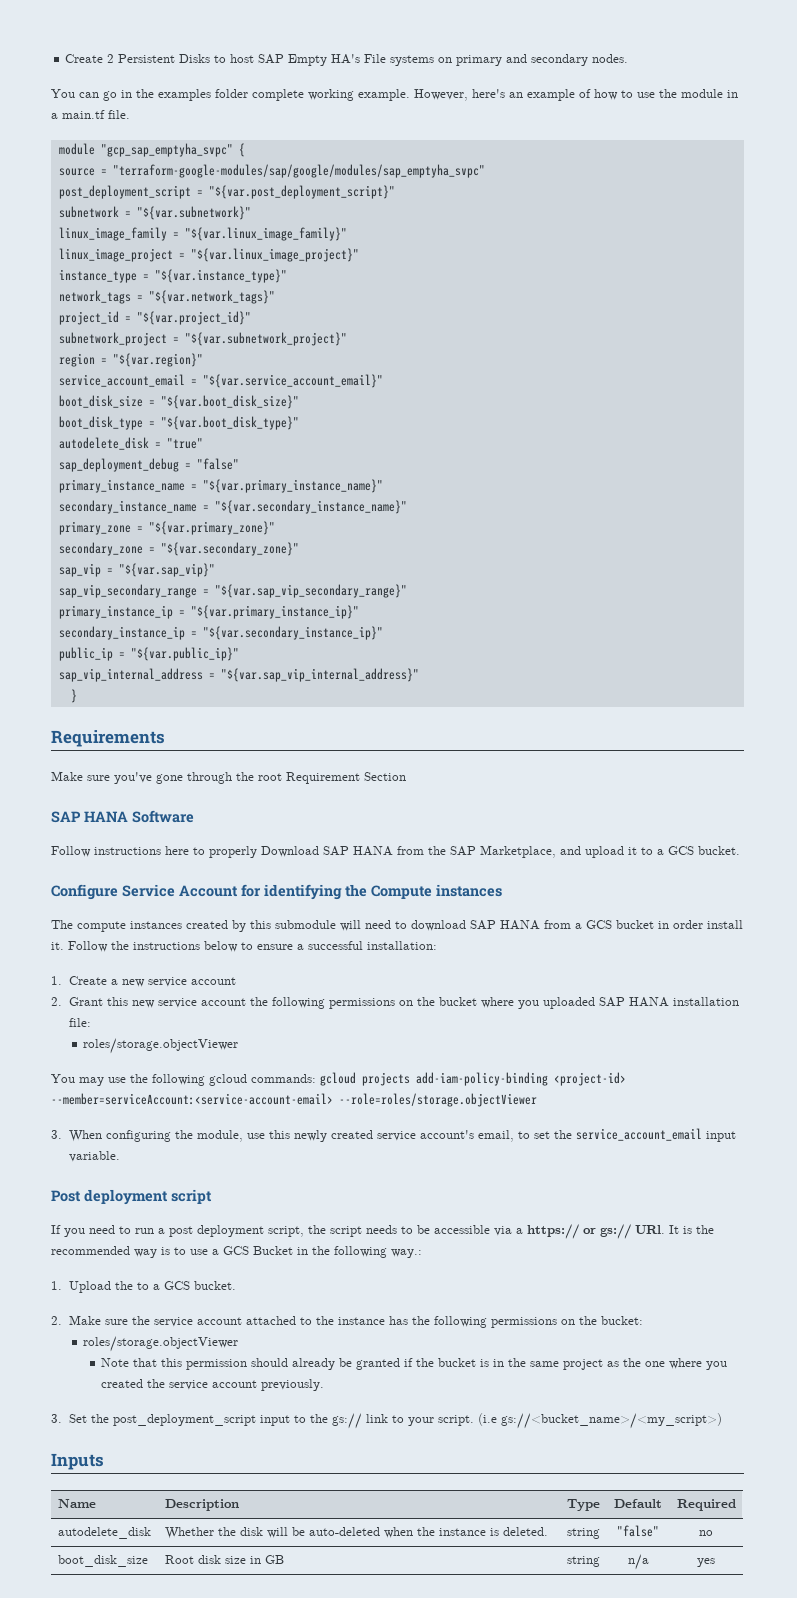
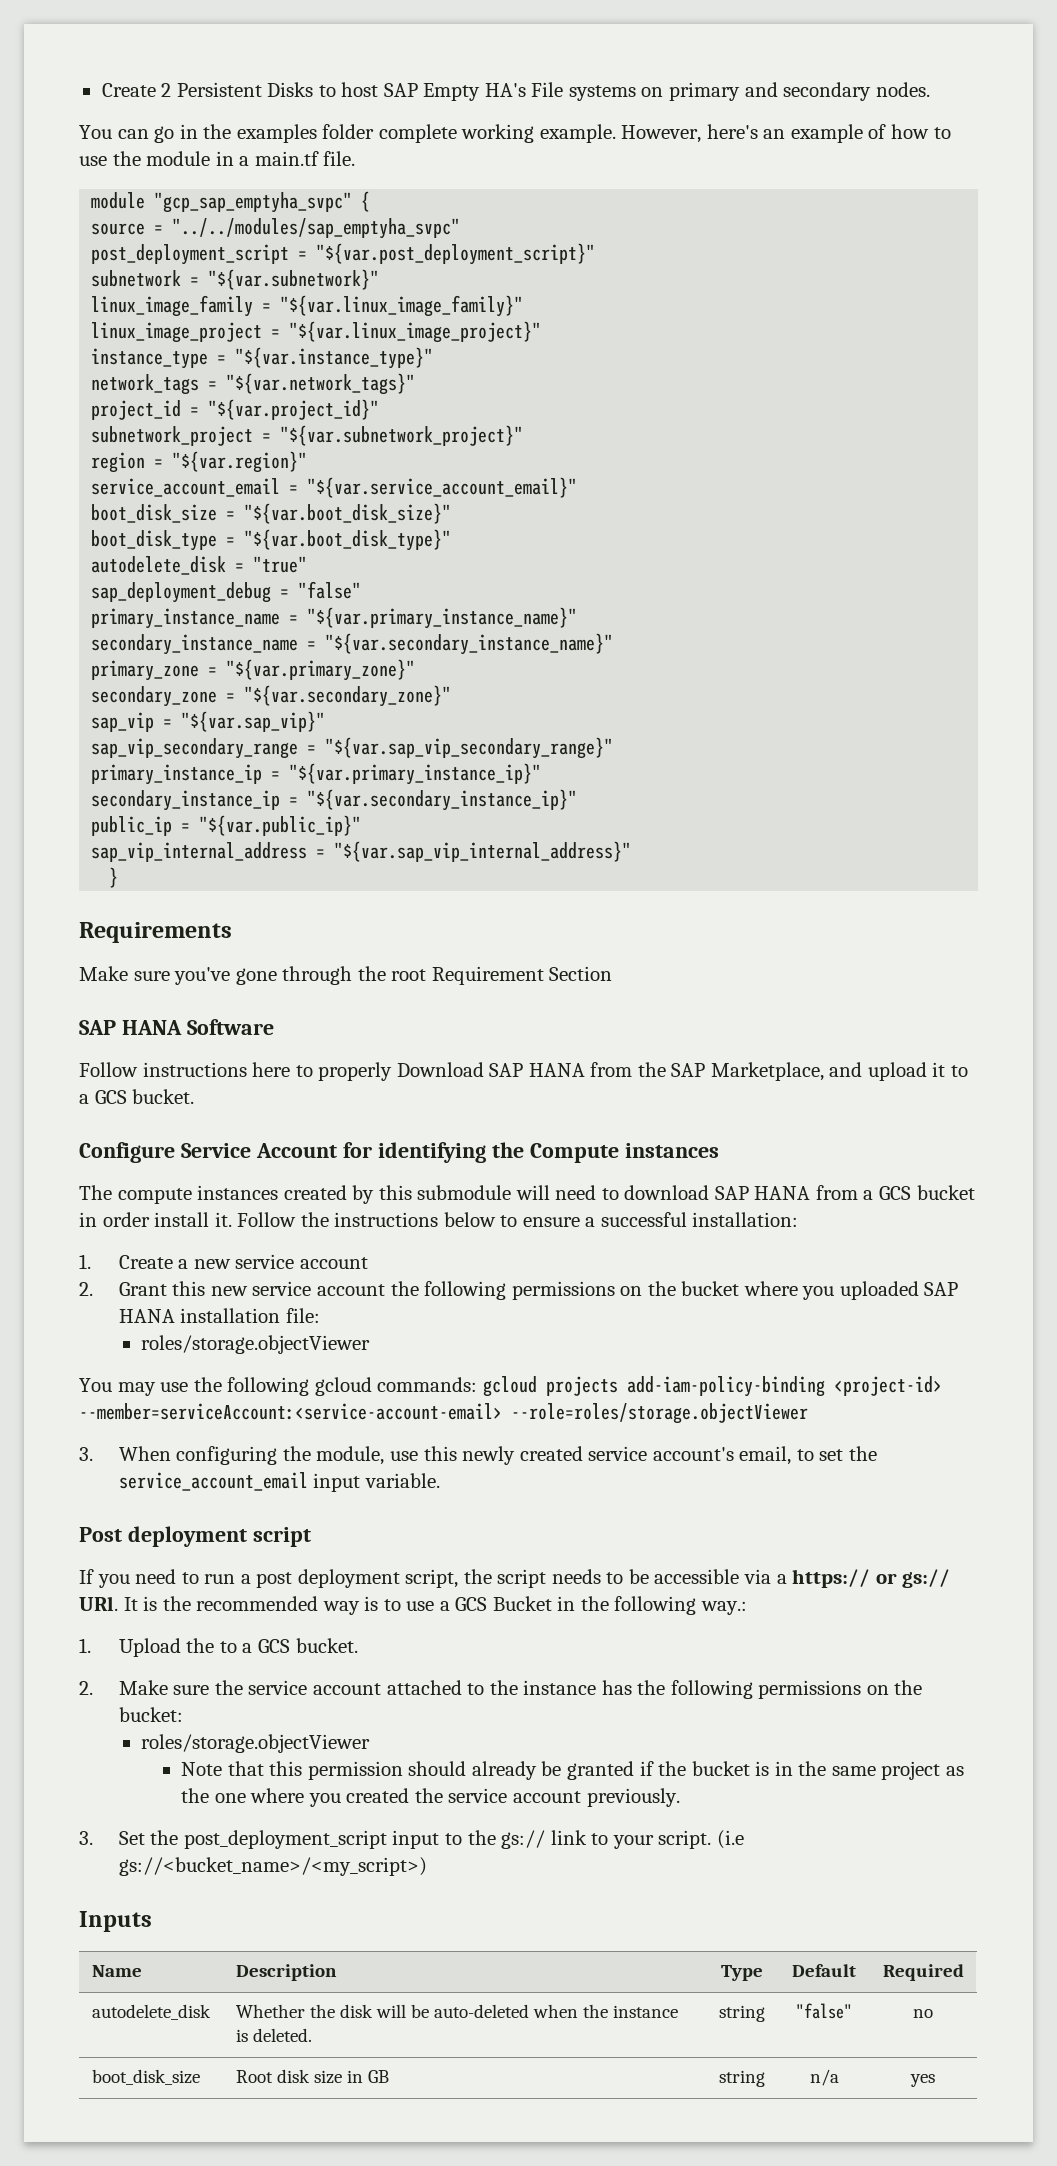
[112,164,485,178] "terraform-google-modules/sap/google/modules/sap_emptyha_svpc" -> [172,218,461,239] "../../modules/sap_emptyha_svpc"

